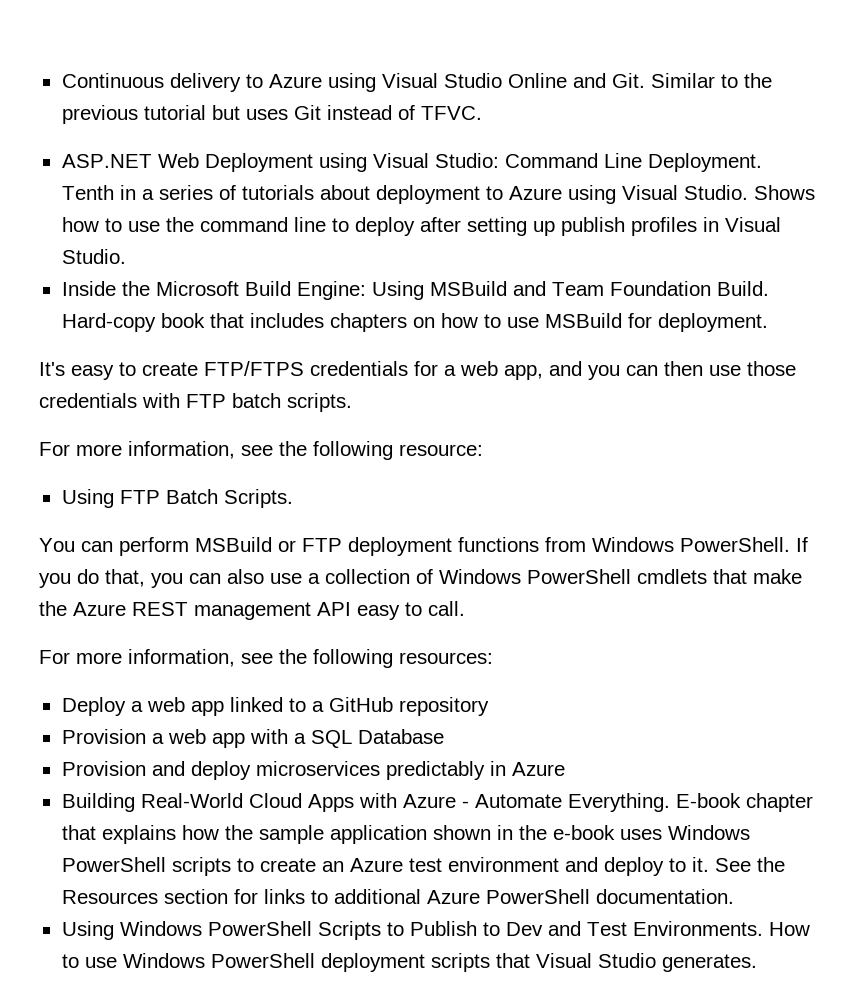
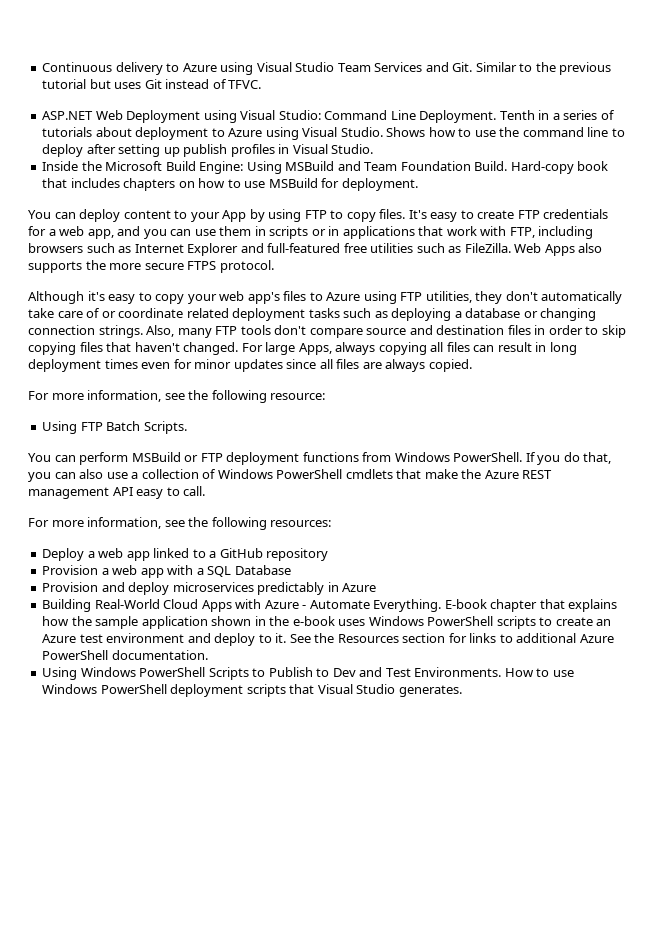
[507,73,567,88] Online -> [337,62,423,72] Team Services
(768, 322) none -> [28,209,406,222] You can deploy content to your App by using FTP to copy files.
[204,361,304,376] FTP/FTPS -> [517,210,540,219] FTP
[664,361,796,376] [39,393,352,412] then use those credentials with FTP batch scripts. -> [194,226,594,239] [28,243,603,256] [28,260,274,273] [28,291,623,304] [28,308,597,321] [28,325,626,338] [28,342,577,355] [28,359,472,372] use them in scripts or in applications that work with FTP, including browsers such as Internet Explorer and full-featured free utilities such as FileZilla. Web Apps also supports the more secure FTPS protocol. // Although it's easy to copy your web app's files to Azure using FTP utilities, they don't automatically take care of or coordinate related deployment tasks such as deploying a database or changing connection strings. Also, many FTP tools don't compare source and destination files in order to skip copying files that haven't changed. For large Apps, always copying all files can result in long deployment times even for minor updates since all files are always copied.

